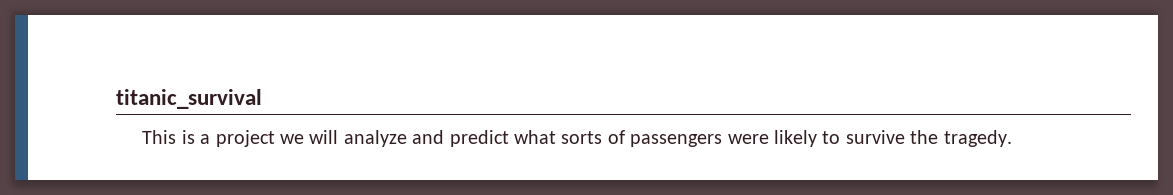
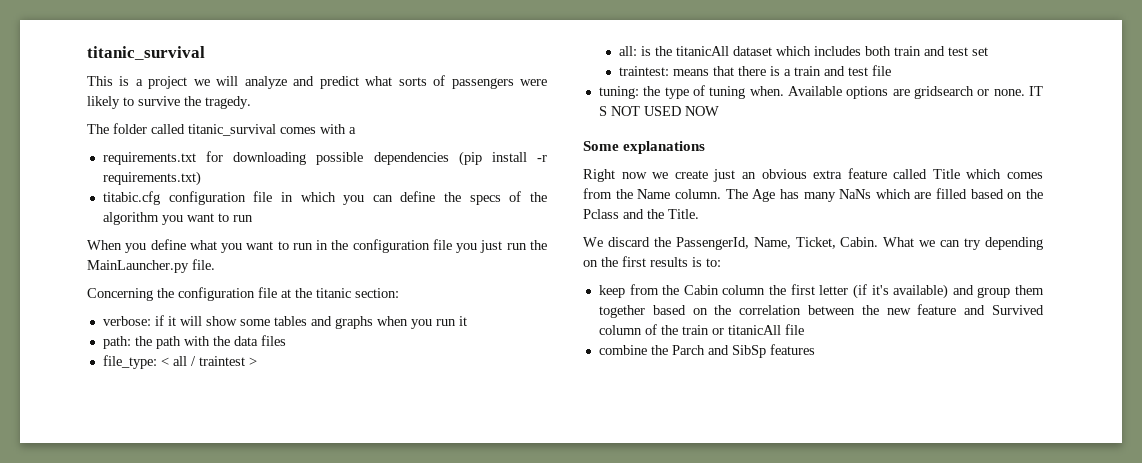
(1012, 138) none -> [87,123,356,136] [102,151,547,166] [102,171,201,186] [102,191,547,205] [102,212,253,225] [87,239,547,253] [87,259,215,273] [87,287,399,301] [102,315,467,329] [102,335,286,349] [102,355,257,369] [619,46,989,56] [619,65,892,76] [598,85,1043,99] [598,106,719,116] [583,141,706,154] [583,168,1043,182] [583,188,1044,202] [583,209,699,219] [583,237,1043,250] [583,256,721,267] [598,284,1045,299] [598,304,1044,318] [598,324,804,335] [598,344,815,358] // The folder called titanic_survival comes with a // requirements.txt for downloading possible dependencies (pip install -r requirements.txt) // titabic.cfg configuration file in which you can define the specs of the algorithm you want to run // When you define what you want to run in the configuration file you just run the MainLauncher.py file. // Concerning the configuration file at the titanic section: // verbose: if it will show some tables and graphs when you run it // path: the path with the data files // file_type: < all / traintest > // all: is the titanicAll dataset which includes both train and test set // traintest: means that there is a train and test file // tuning: the type of tuning when. Available options are gridsearch or none. IT S NOT USED NOW // Some explanations // Right now we create just an obvious extra feature called Title which comes from the Name column. The Age has many NaNs which are filled based on the Pclass and the Title. // We discard the PassengerId, Name, Ticket, Cabin. What we can try depending on the first results is to: // keep from the Cabin column the first letter (if it's available) and group them together based on the correlation between the new feature and Survived column of the train or titanicAll file // combine the Parch and SibSp features

